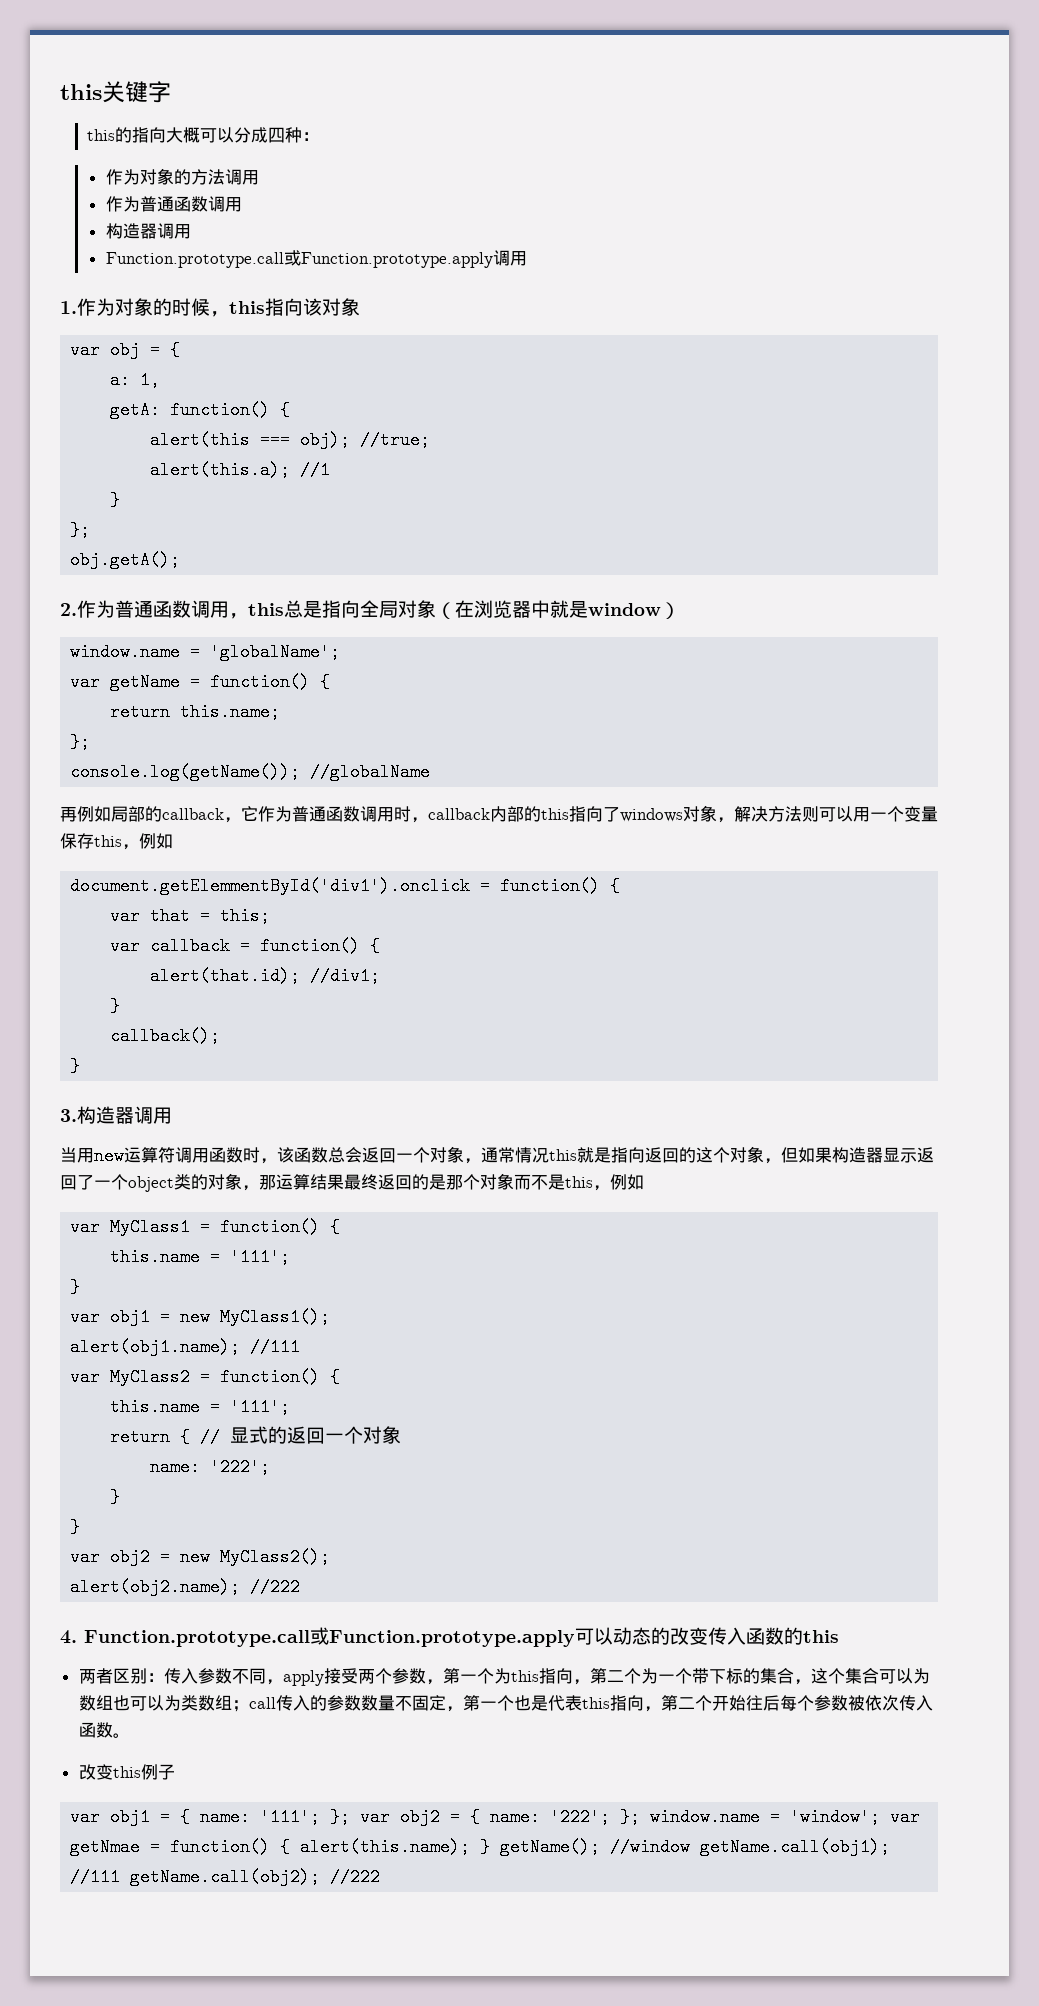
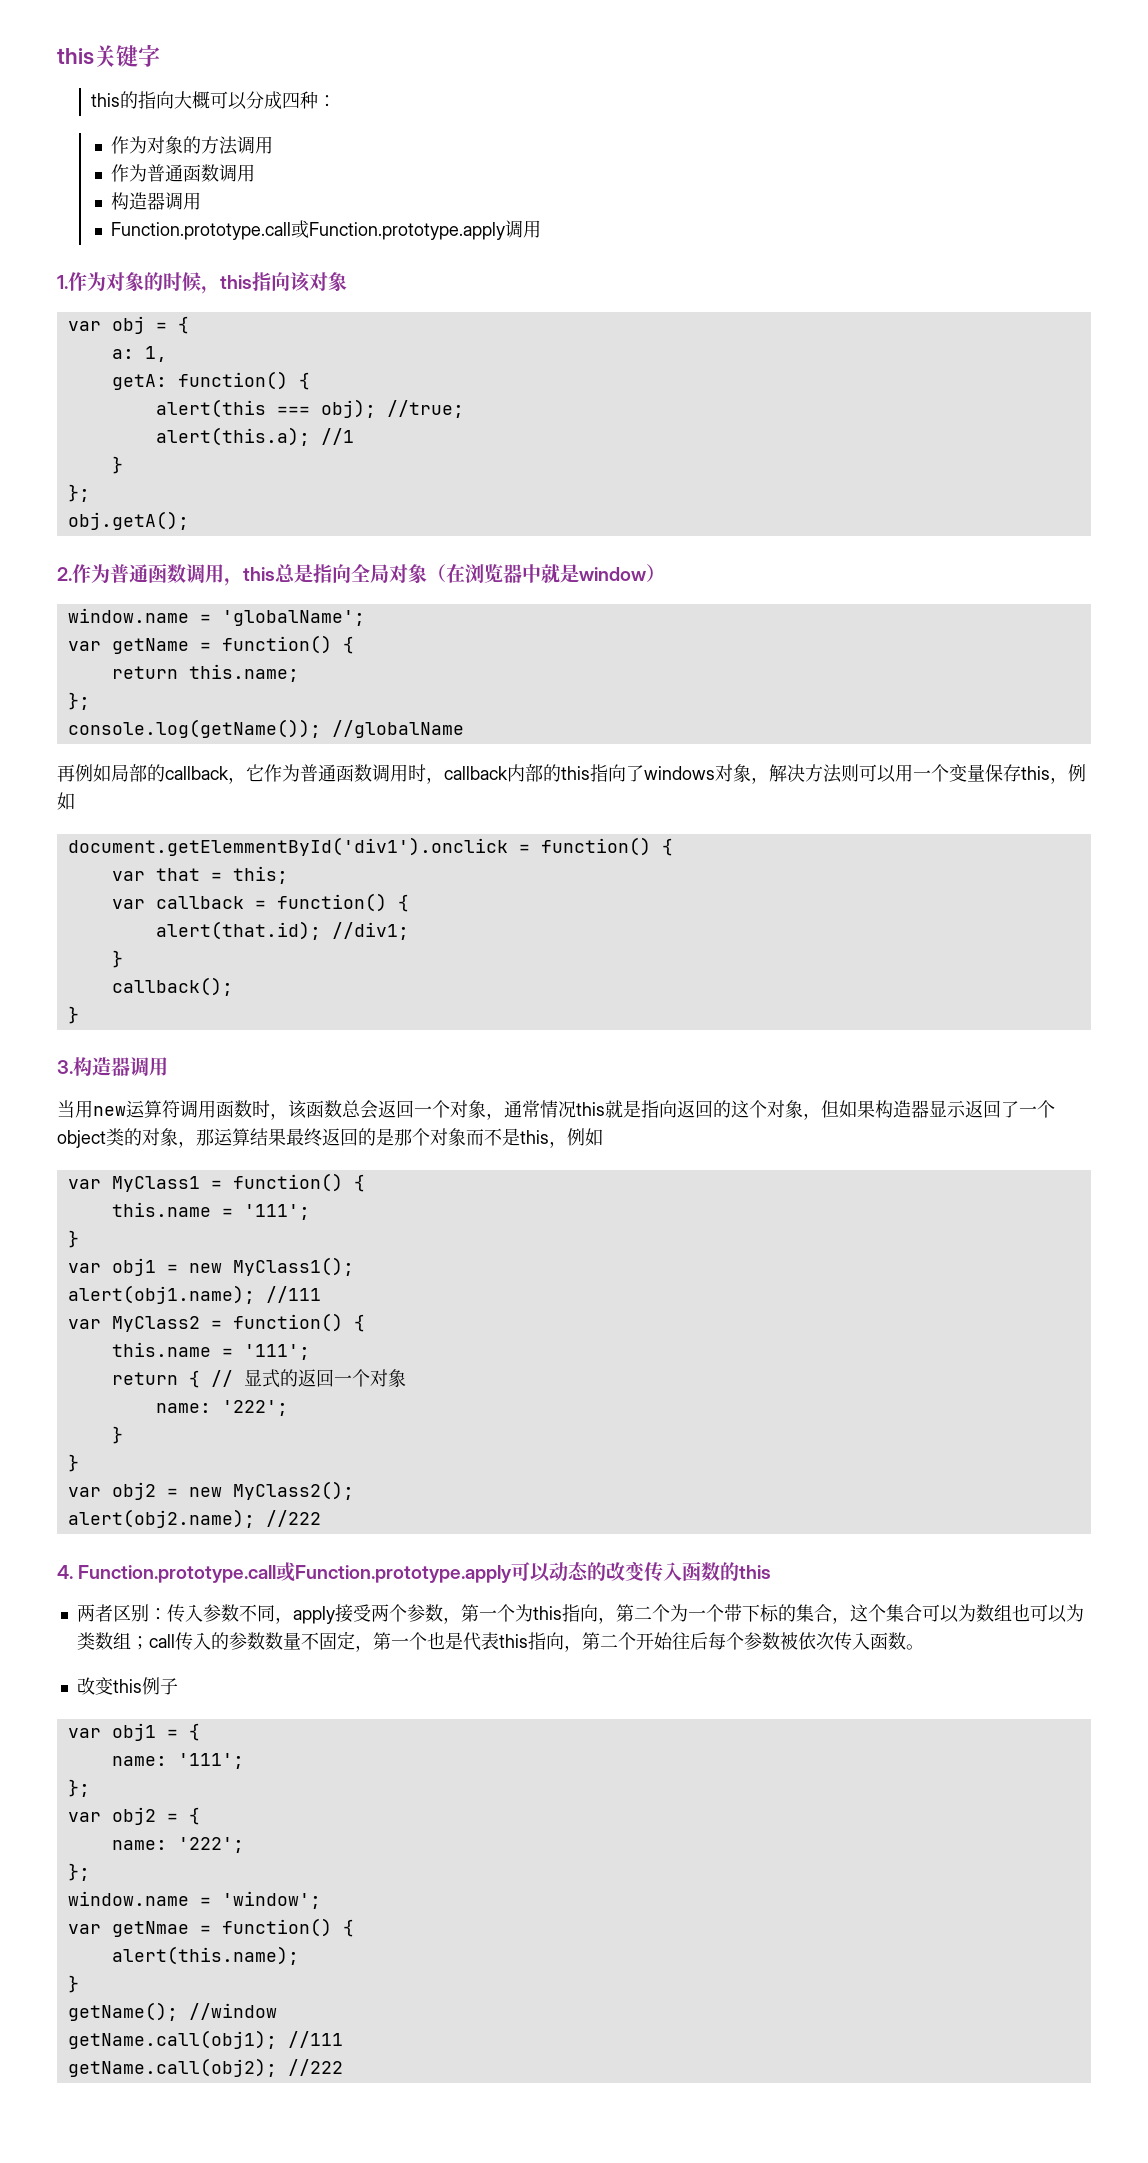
(191, 1817) none -> (200, 1732) //
[330,1808,351,1826] }; -> [67,1779,90,1797] // }; //
[490,1808,641,1826] name: '222'; }; -> [111,1837,244,1853] [67,1863,90,1881] // name: '222'; // }; //
(881, 1817) none -> (321, 1900) //
(291, 1847) none -> (354, 1928) //
[480,1838,491,1856] } -> [67,1975,79,1993] // } //
(691, 1847) none -> (277, 2011) //
(121, 1877) none -> (343, 2039) //

